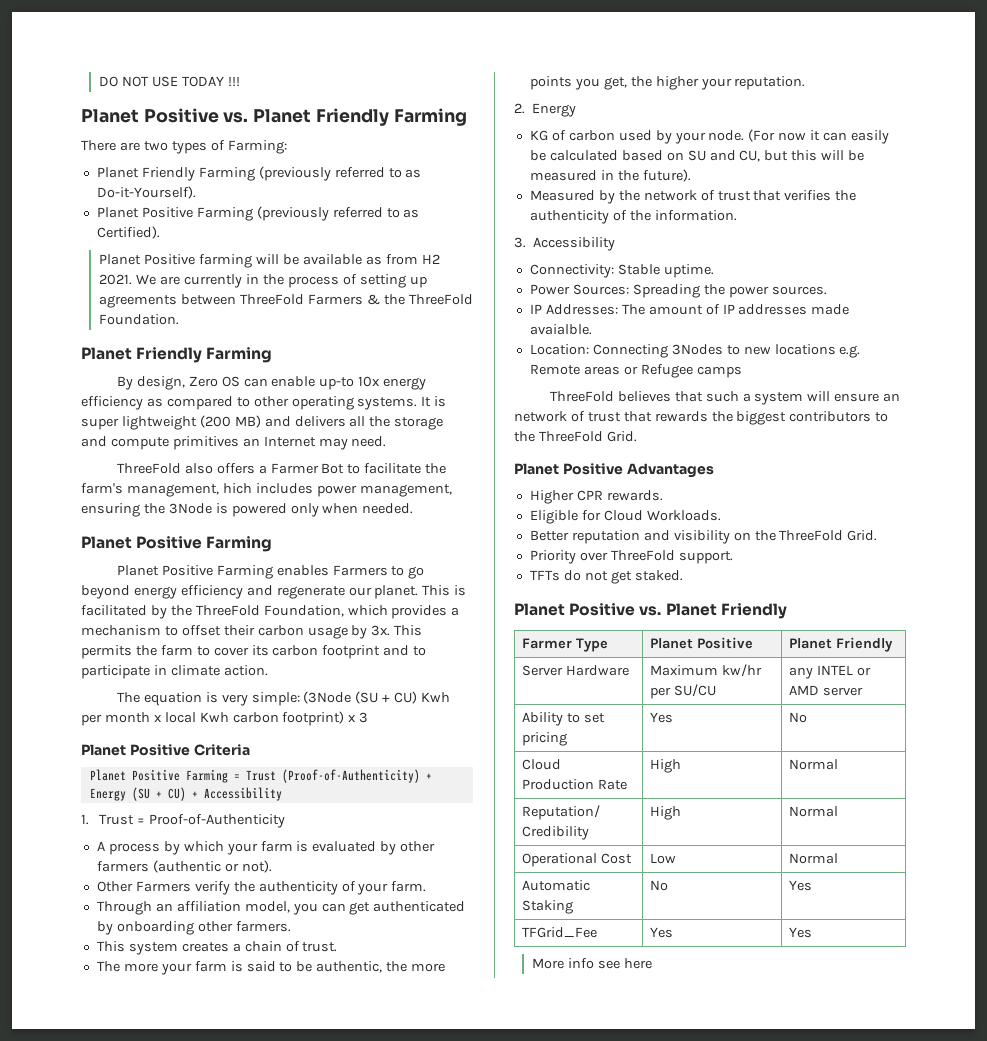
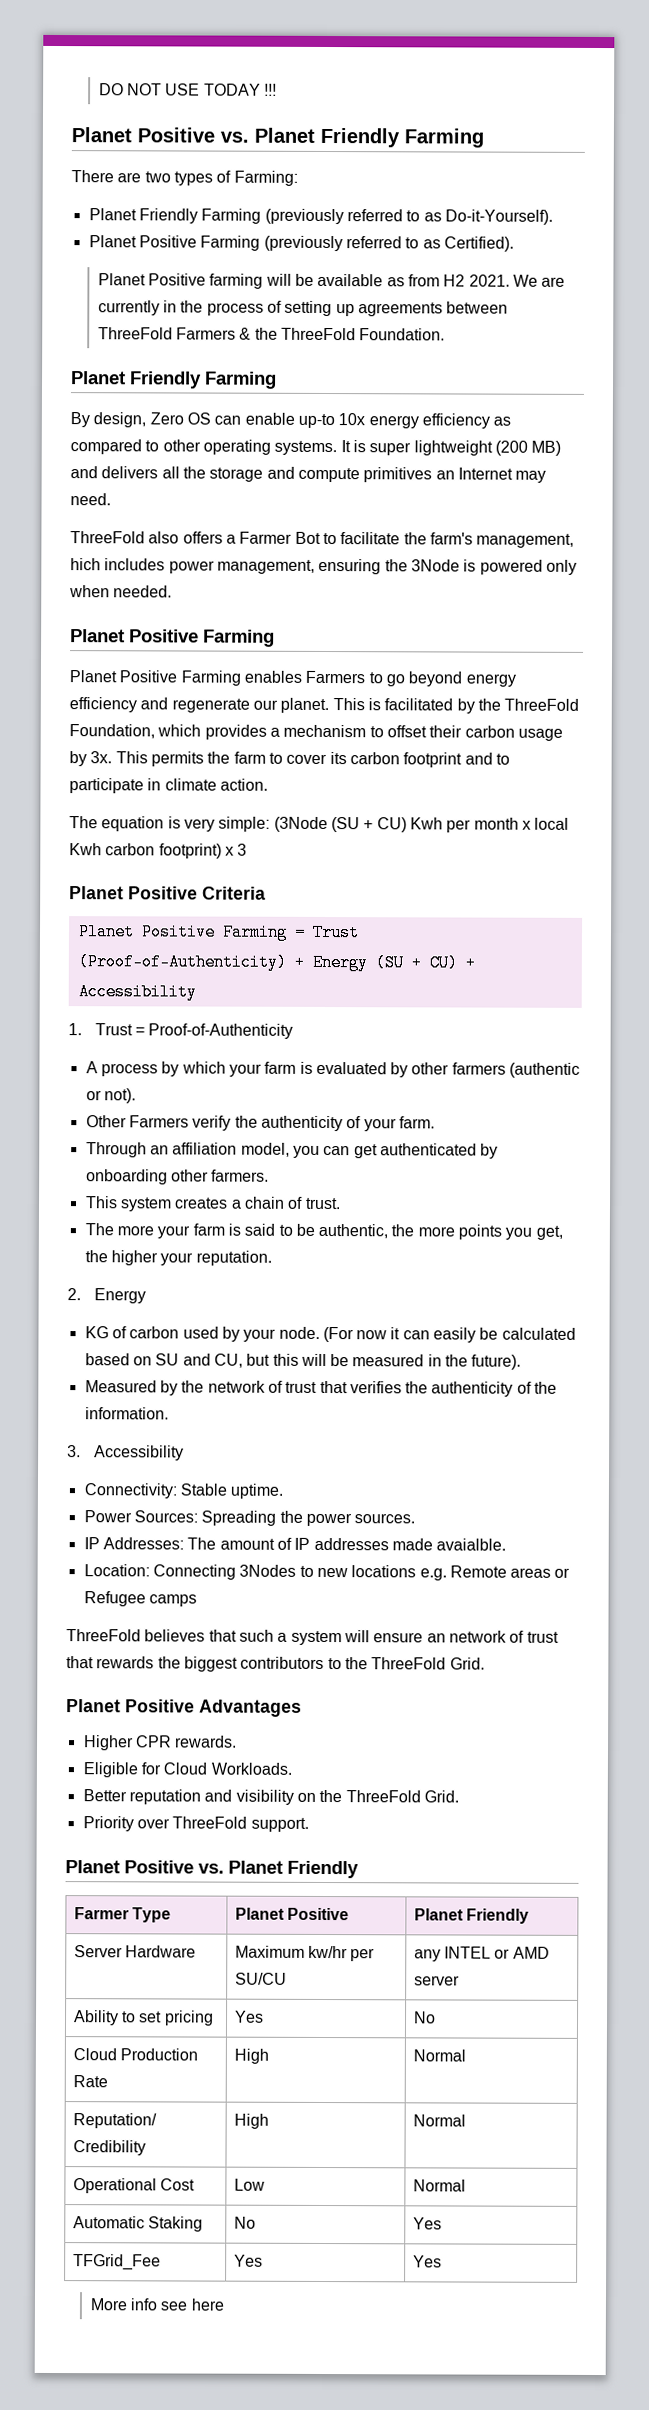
[529,570,683,584] // TFTs do not get staked. -> (309, 1824) none

